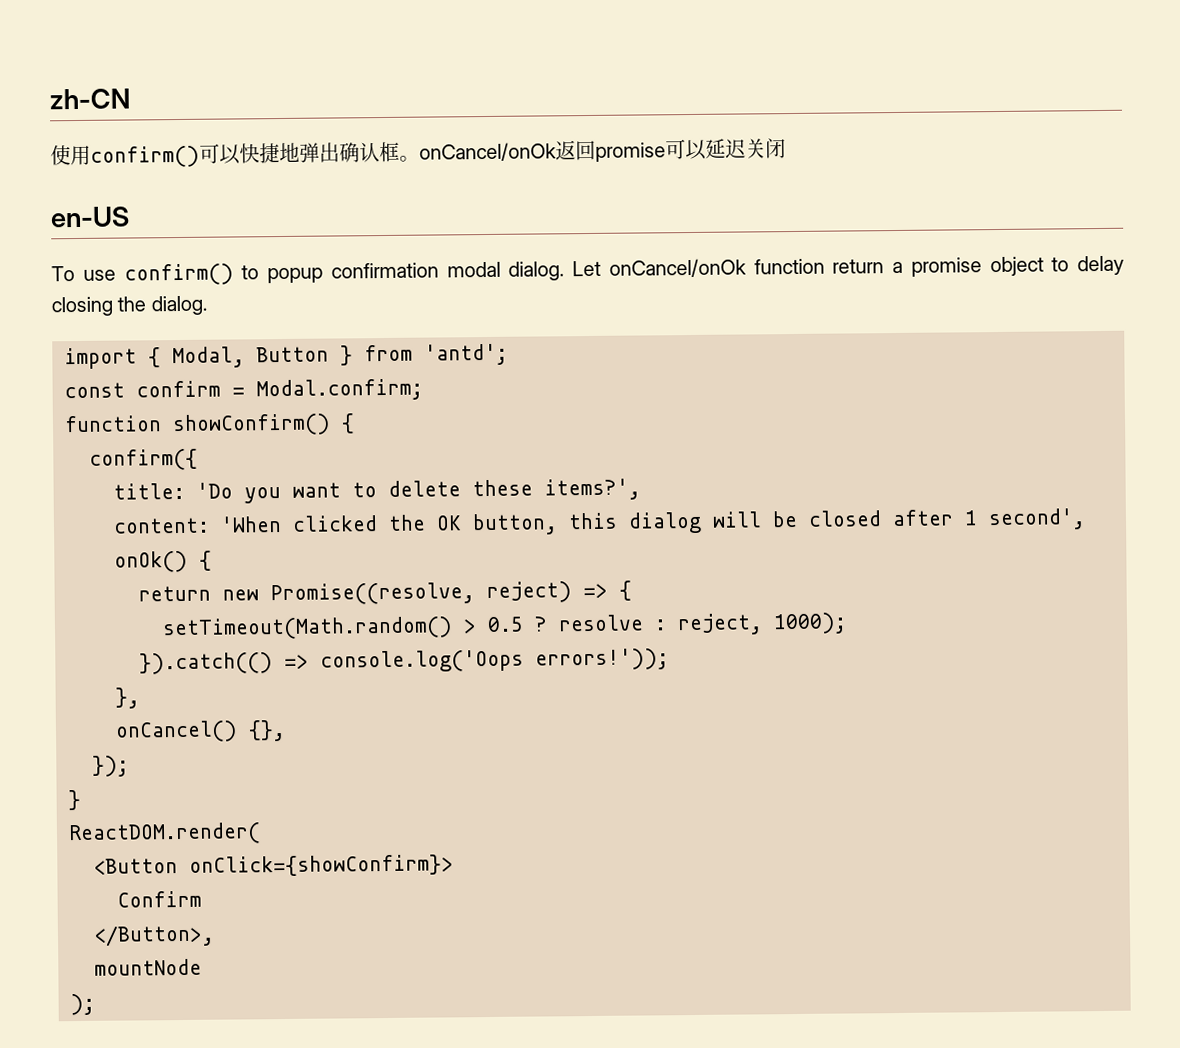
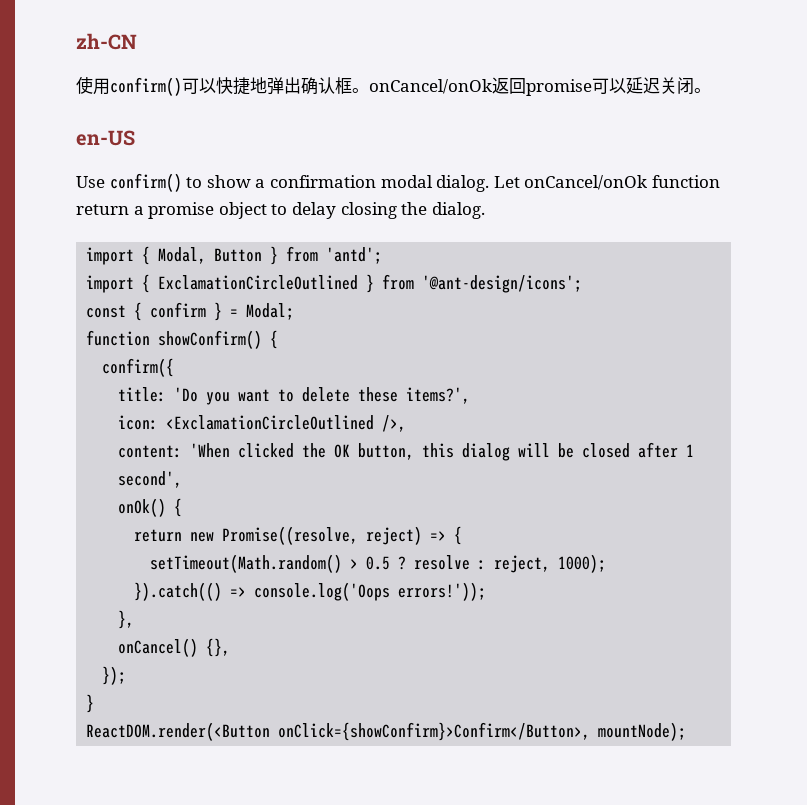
(786, 148) none -> [694,88,711,93] 。
[51,263,323,286] To use confirm() to popup -> [76,173,266,192] Use confirm() to show a
[64,378,423,402] const confirm = Modal.confirm; -> [86,274,583,293] [86,302,295,321] import { ExclamationCircleOutlined } from '@ant-design/icons'; // const { confirm } = Modal;
(641, 489) none -> [118,415,407,432] // icon: <ExclamationCircleOutlined />,
[68,822,261,846] [93,854,454,877] [117,890,202,908] [93,924,215,947] [94,958,202,976] [70,993,95,1016] ReactDOM.render( // <Button onClick={showConfirm}> // Confirm // </Button>, // mountNode // ); -> [86,722,687,741] ReactDOM.render(<Button onClick={showConfirm}>Confirm</Button>, mountNode);

